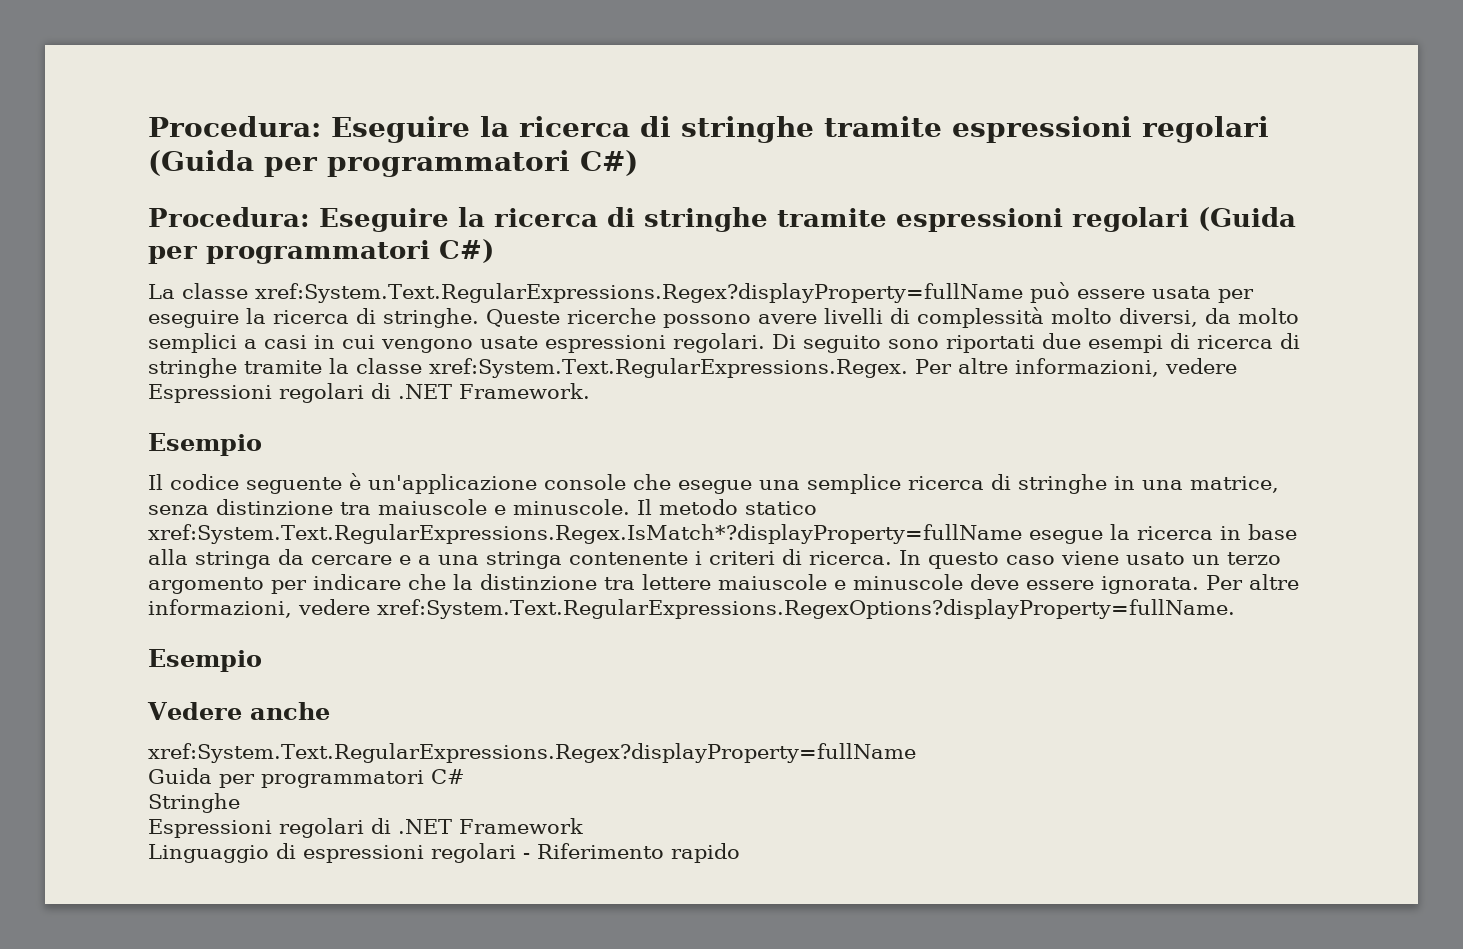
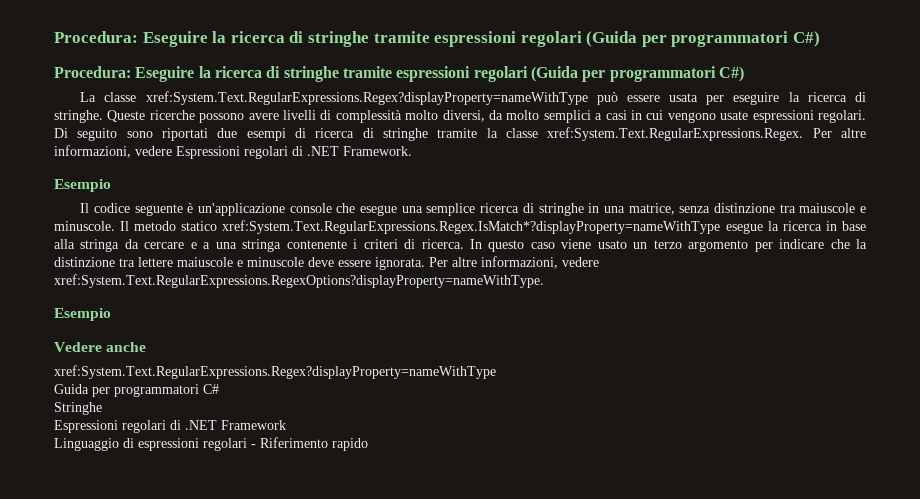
[255,283,1023,303] xref:System.Text.RegularExpressions.Regex?displayProperty=fullName -> [145,91,588,105] xref:System.Text.RegularExpressions.Regex?displayProperty=nameWithType
[148,524,1022,544] xref:System.Text.RegularExpressions.Regex.IsMatch*?displayProperty=fullName -> [222,220,721,234] xref:System.Text.RegularExpressions.Regex.IsMatch*?displayProperty=nameWithType
[377,599,1235,619] xref:System.Text.RegularExpressions.RegexOptions?displayProperty=fullName. -> [54,274,544,288] xref:System.Text.RegularExpressions.RegexOptions?displayProperty=nameWithType.
[148,743,916,763] xref:System.Text.RegularExpressions.Regex?displayProperty=fullName -> [54,365,496,379] xref:System.Text.RegularExpressions.Regex?displayProperty=nameWithType

